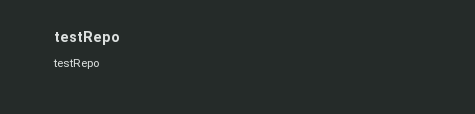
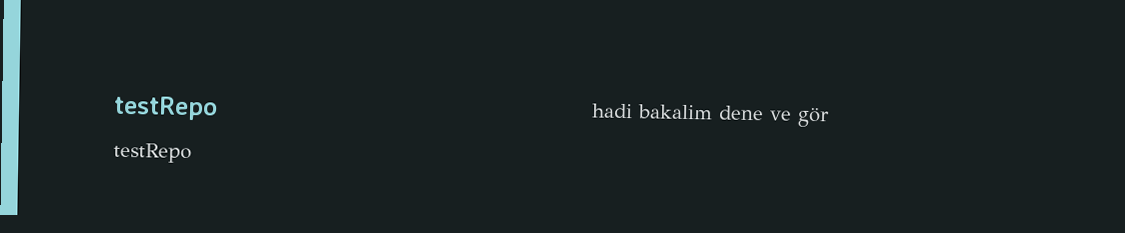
(99, 64) none -> [591,103,830,128] // hadi bakalim dene ve gör

